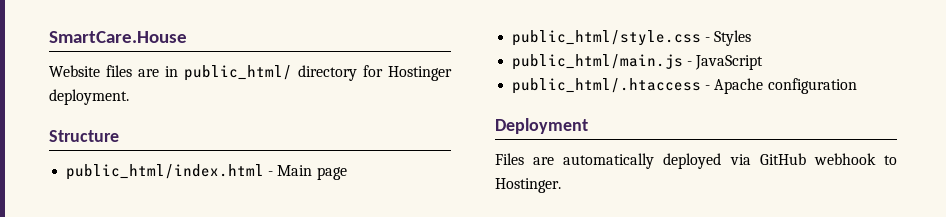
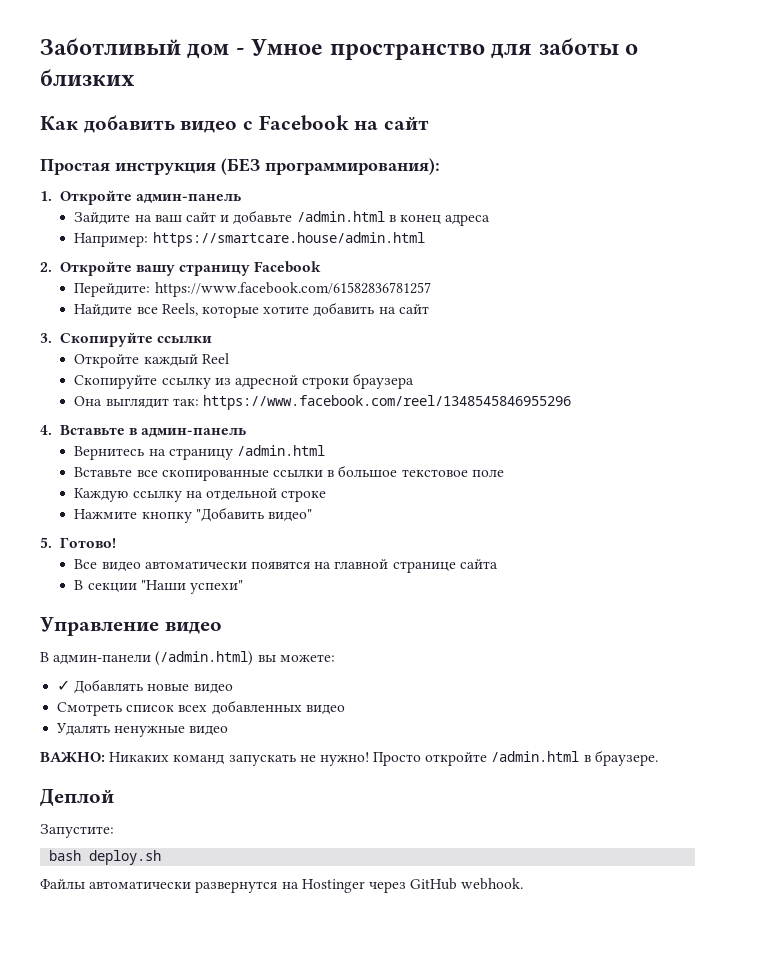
[49,31,187,43] [49,65,452,81] [49,89,129,105] [49,130,119,142] [66,164,347,180] [512,30,752,46] [512,54,764,70] [512,78,857,94] [495,118,588,134] [495,153,897,169] [495,178,561,193] SmartCare.House // Website files are in public_html/ directory for Hostinger deployment. // Structure // public_html/index.html - Main page // public_html/style.css - Styles // public_html/main.js - JavaScript // public_html/.htaccess - Apache configuration // Deployment // Files are automatically deployed via GitHub webhook to Hostinger. -> [40,38,639,60] [40,69,135,86] [40,115,430,133] [40,158,440,175] [40,190,241,205] [74,210,491,226] [74,232,425,247] [40,261,322,276] [74,282,431,297] [74,302,429,318] [40,332,212,347] [74,353,229,368] [74,373,415,389] [74,395,571,410] [40,425,247,438] [74,445,325,460] [74,465,504,481] [74,488,327,502] [74,507,312,523] [40,537,116,548] [74,559,498,573] [74,580,243,594] [40,617,222,636] [40,651,335,666] [57,679,233,694] [57,700,345,716] [56,723,229,737] [40,750,658,766] [40,789,114,807] [40,824,114,838] [49,850,162,865] [40,878,524,893] Заботливый дом - Умное пространство для заботы о близких // Как добавить видео с Facebook на сайт // Простая инструкция (БЕЗ программирования): // 1. Откройте админ-панель // Зайдите на ваш сайт и добавьте /admin.html в конец адреса // Например: https://smartcare.house/admin.html // 2. Откройте вашу страницу Facebook // Перейдите: https://www.facebook.com/61582836781257 // Найдите все Reels, которые хотите добавить на сайт // 3. Скопируйте ссылки // Откройте каждый Reel // Скопируйте ссылку из адресной строки браузера // Она выглядит так: https://www.facebook.com/reel/1348545846955296 // 4. Вставьте в админ-панель // Вернитесь на страницу /admin.html // Вставьте все скопированные ссылки в большое текстовое поле // Каждую ссылку на отдельной строке // Нажмите кнопку "Добавить видео" // 5. Готово! // Все видео автоматически появятся на главной странице сайта // В секции "Наши успехи" // Управление видео // В админ-панели (/admin.html) вы можете: // ✓ Добавлять новые видео // Смотреть список всех добавленных видео // Удалять ненужные видео // ВАЖНО: Никаких команд запускать не нужно! Просто откройте /admin.html в браузере. // Деплой // Запустите: // bash deploy.sh // Файлы автоматически развернутся на Hostinger через GitHub webhook.

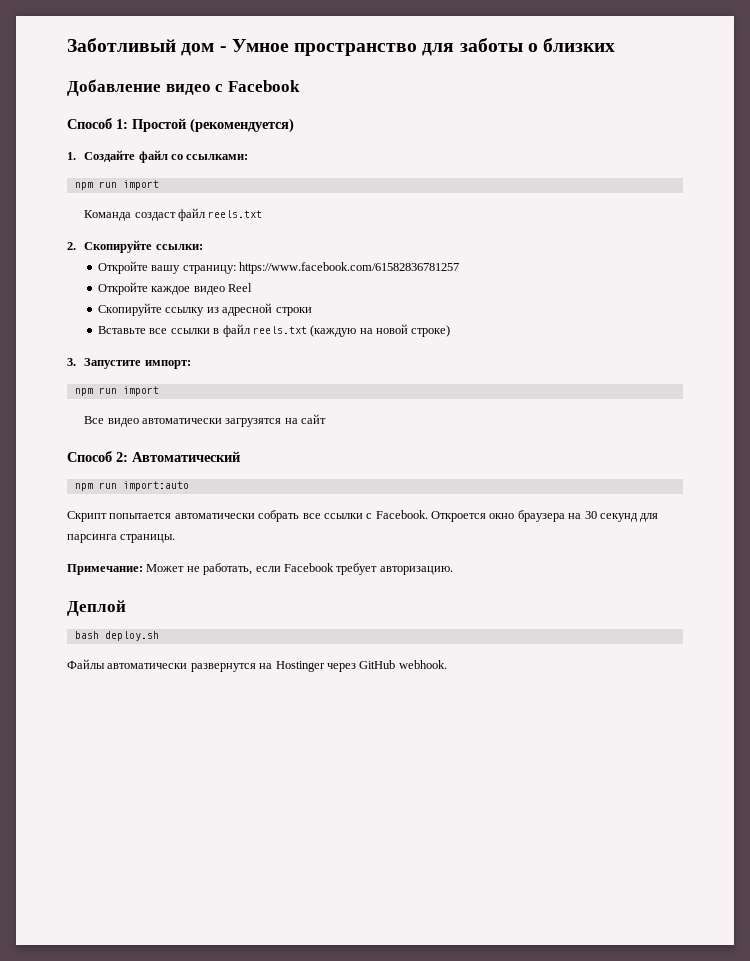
[40,115,175,133] Как добавить -> [67,79,161,96] Добавление
[354,116,430,130] [40,158,440,175] [40,190,241,205] [74,210,491,226] [74,232,425,247] [40,261,322,276] [74,282,431,297] [74,302,429,318] [40,332,212,347] [74,354,198,368] на сайт // Простая инструкция (БЕЗ программирования): // 1. Откройте админ-панель // Зайдите на ваш сайт и добавьте /admin.html в конец адреса // Например: https://smartcare.house/admin.html // 2. Откройте вашу страницу Facebook // Перейдите: https://www.facebook.com/61582836781257 // Найдите все Reels, которые хотите добавить на сайт // 3. Скопируйте ссылки // Откройте каждый -> [67,118,294,133] [67,150,249,163] [74,180,159,190] [84,208,263,221] [67,240,203,253] [98,261,460,274] [98,282,225,295] // Способ 1: Простой (рекомендуется) // 1. Создайте файл со ссылками: // npm run import // Команда создаст файл reels.txt // 2. Скопируйте ссылки: // Откройте вашу страницу: https://www.facebook.com/61582836781257 // Откройте каждое видео
[353,373,415,389] [74,395,571,410] [40,425,247,438] [74,445,325,460] браузера // Она выглядит так: https://www.facebook.com/reel/1348545846955296 // 4. Вставьте в админ-панель // Вернитесь на страницу /admin.html -> (312, 311) none
[161,469,269,481] скопированные -> (168, 331) none
[338,465,504,478] [74,488,327,502] [74,507,312,523] [40,537,116,548] [74,559,498,573] [74,580,243,594] [40,617,222,636] [40,651,335,666] [57,679,233,694] [57,700,345,716] [56,723,229,737] [40,750,658,766] большое текстовое поле // Каждую ссылку на отдельной строке // Нажмите кнопку "Добавить видео" // 5. Готово! // Все видео автоматически появятся на главной странице сайта // В секции "Наши успехи" // Управление видео // В админ-панели (/admin.html) вы можете: // ✓ Добавлять новые видео // Смотреть список всех добавленных видео // Удалять ненужные видео // ВАЖНО: Никаких команд запускать не нужно! Просто откройте /admin.html в браузере. -> [222,324,451,337] [67,358,191,369] [74,386,159,396] [84,414,327,427] [67,451,240,462] [74,481,189,491] [67,510,659,522] [67,534,176,543] [67,563,453,575] файл reels.txt (каждую на новой строке) // 3. Запустите импорт: // npm run import // Все видео автоматически загрузятся на сайт // Способ 2: Автоматический // npm run import:auto // Скрипт попытается автоматически собрать все ссылки с Facebook. Откроется окно браузера на 30 секунд для парсинга страницы. // Примечание: Может не работать, если Facebook требует авторизацию.
[40,824,114,838] // Запустите: -> (126, 608) none

